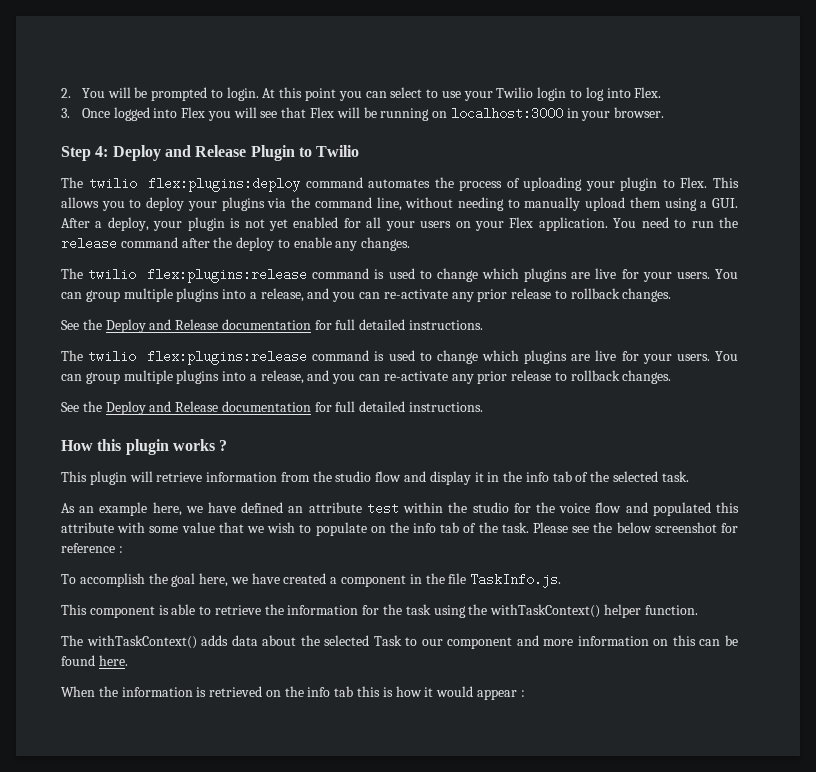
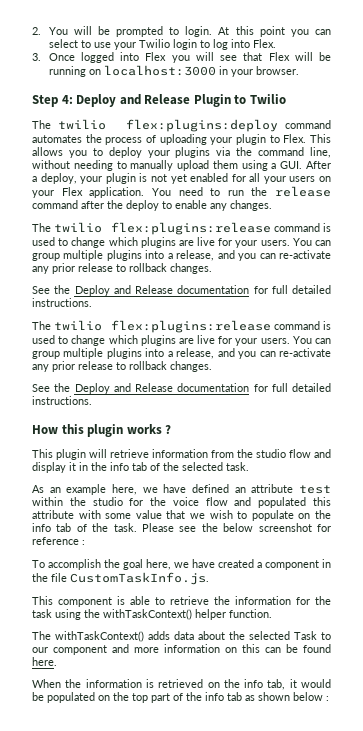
[470,573,562,588] TaskInfo.js. -> [70,572,209,585] CustomTaskInfo.js.
[334,686,517,700] tab this is how it would appear -> [267,679,332,690] [32,692,323,703] tab, it would be populated on the top part of the info tab as shown below

